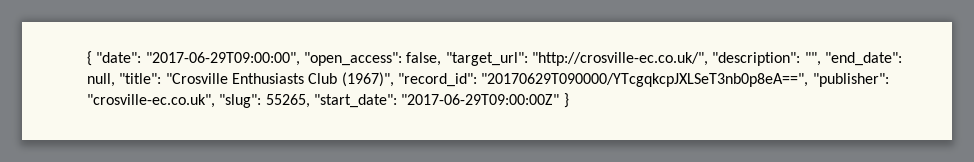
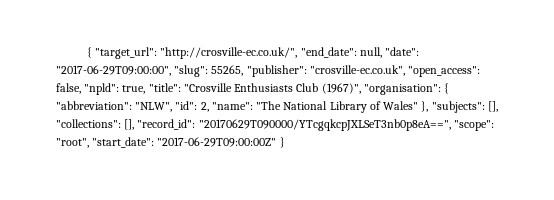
[87,51,902,66] [87,73,115,87] { "date": "2017-06-29T09:00:00", "open_access": false, "target_url": "http://crosville-ec.co.uk/", "description": "", "end_date": null, -> [86,47,420,59] [56,65,481,77] [56,83,146,95] { "target_url": "http://crosville-ec.co.uk/", "end_date": null, "date": "2017-06-29T09:00:00", "slug": 55265, "publisher": "crosville-ec.co.uk", "open_access": false, "npld": true,
[397,73,889,87] [87,94,310,108] "record_id": "20170629T090000/YTcgqkcpJXLSeT3nb0p8eA==", "publisher": "crosville-ec.co.uk", "slug": 55265, -> [363,83,450,95] [56,101,498,113] [56,119,494,131] [56,138,89,148] "organisation": { "abbreviation": "NLW", "id": 2, "name": "The National Library of Wales" }, "subjects": [], "collections": [], "record_id": "20170629T090000/YTcgqkcpJXLSeT3nb0p8eA==", "scope": "root",

